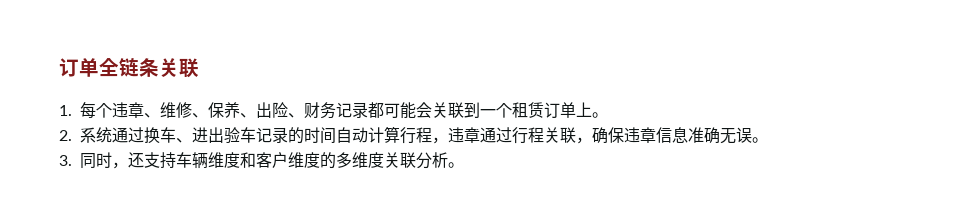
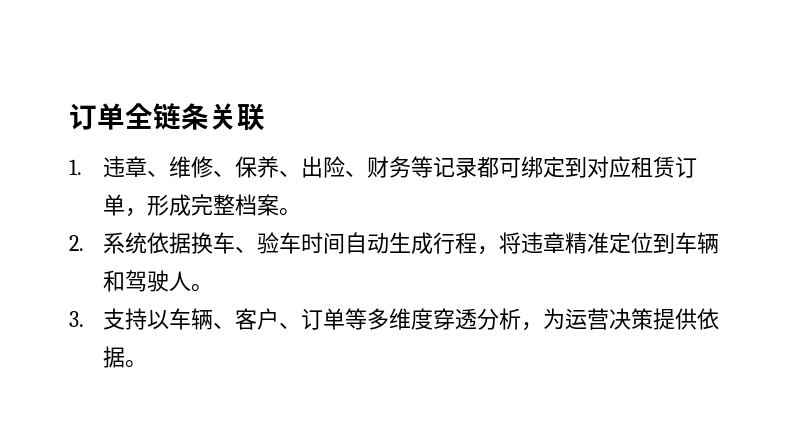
[80,102,112,118] 每个 -> (82, 167) none
(336, 110) none -> [411,156,434,178] 等
[400,102,608,119] [59,126,768,144] [59,152,448,169] 能会关联到一个租赁订单上。 // 2.系统通过换车、进出验车记录的时间自动计算行程，违章通过行程关联，确保违章信息准确无误。 // 3.同时，还支持车辆维度和客户维度的多维度关联分析 -> [521,156,698,178] [103,194,302,217] [69,232,720,255] [103,270,214,292] [69,308,720,331] [103,346,126,368] 绑定到对应租赁订单，形成完整档案。 // 2.系统依据换车、验车时间自动生成行程，将违章精准定位到车辆和驾驶人。 // 3.支持以车辆、客户、订单等多维度穿透分析，为运营决策提供依据

